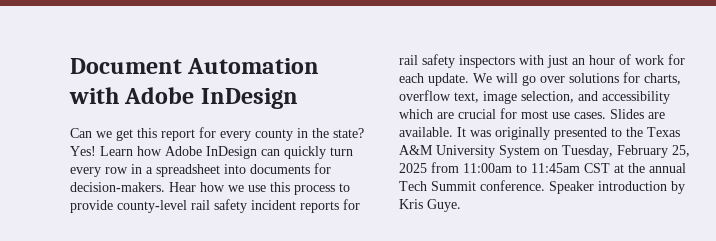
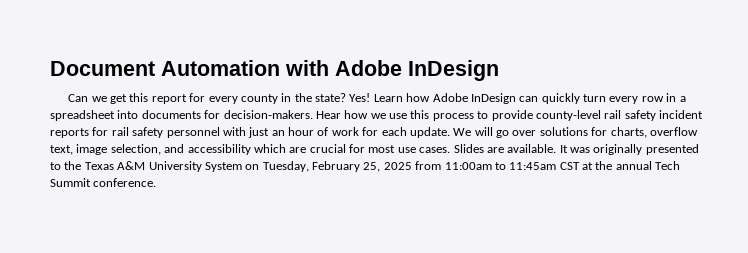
[459,55,515,68] inspectors -> [166,127,220,138] personnel
[549,181,685,194] [399,199,461,212] Speaker introduction by Kris Guye. -> (157, 182) none

